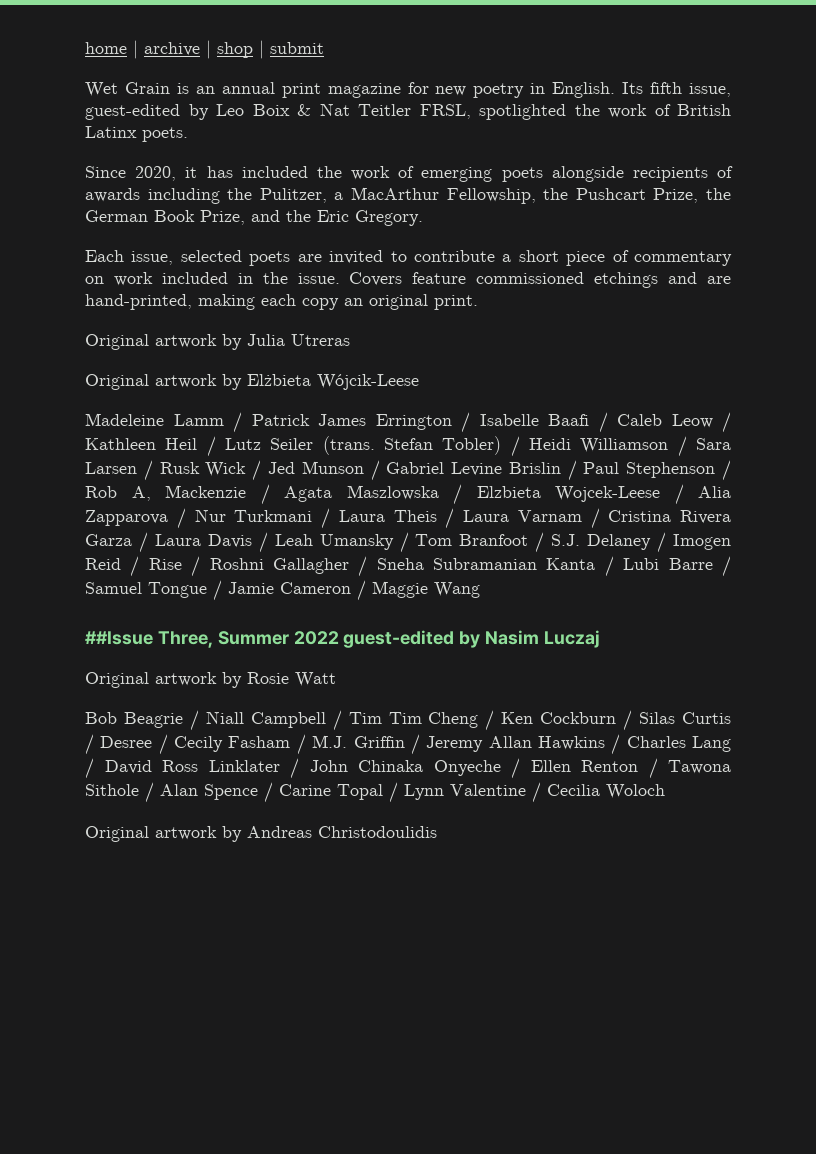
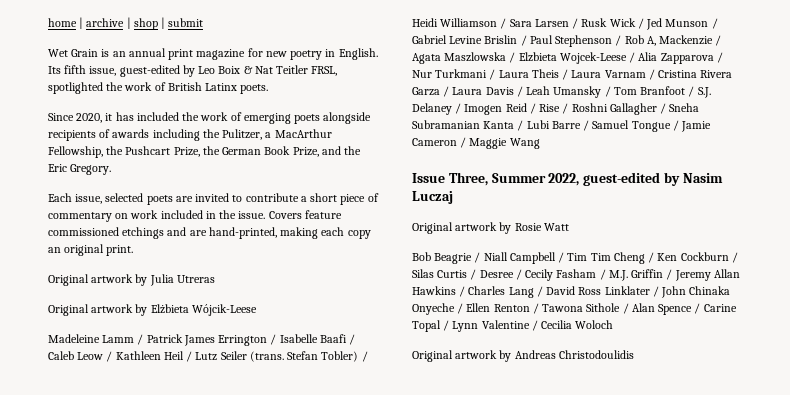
[85,631,153,645] ##Issue -> [412,173,445,183] Issue
[293,631,339,645] 2022 -> [548,173,580,186] 2022,

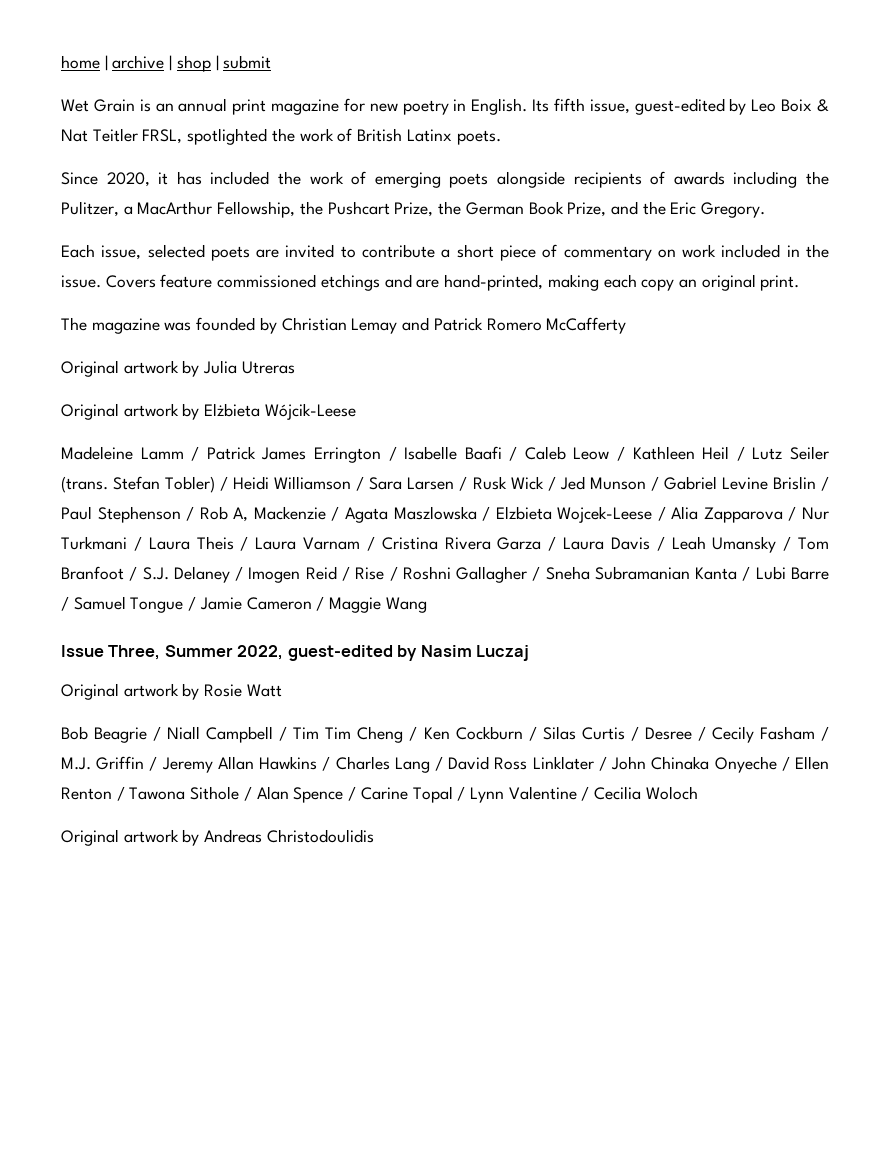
(134, 250) none -> [61,317,627,334] // The magazine was founded by Christian Lemay and Patrick Romero McCafferty

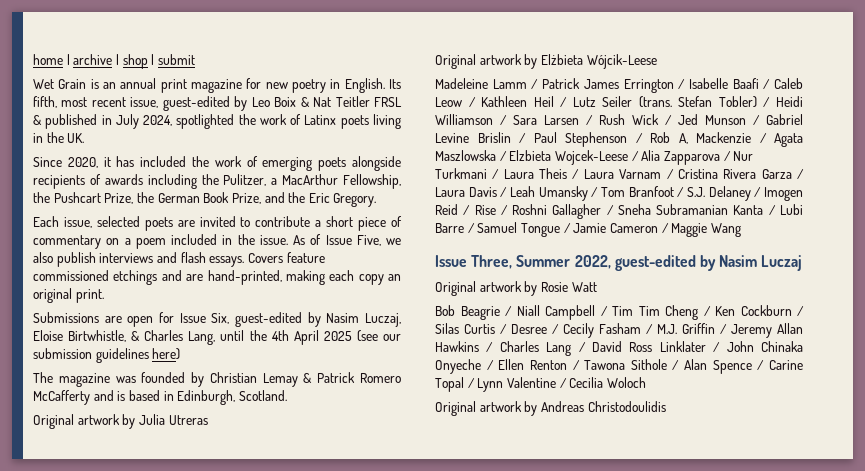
[553,98,585,112] fifth -> [33,96,126,108] fifth, most recent
[142,128,501,145] FRSL, spotlighted the work of British Latinx poets. -> [373,97,402,107] [33,114,401,129] [33,132,85,143] FRSL & published in July 2024, spotlighted the work of Latinx poets living in the UK.
[682,244,717,258] work -> [124,238,166,249] a poem
(101, 281) none -> [293,234,401,246] [33,252,245,267] As of Issue Five, we also publish interviews and flash essays.
(800, 283) none -> [33,312,402,327] [33,330,401,345] [33,348,181,363] // Submissions are open for Issue Six, guest-edited by Nasim Luczaj, Eloise Birtwhistle, & Charles Lang, until the 4th April 2025 (see our submission guidelines here)
[402,317,430,331] and -> [303,373,313,383] &
(627, 325) none -> [93,390,287,405] and is based in Edinburgh, Scotland.
[472,476,507,490] Rusk -> [599,114,625,125] Rush

